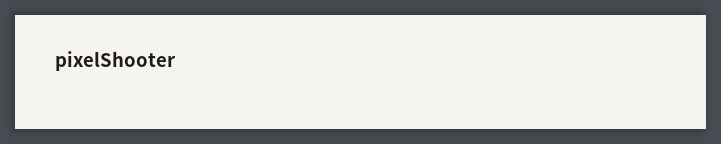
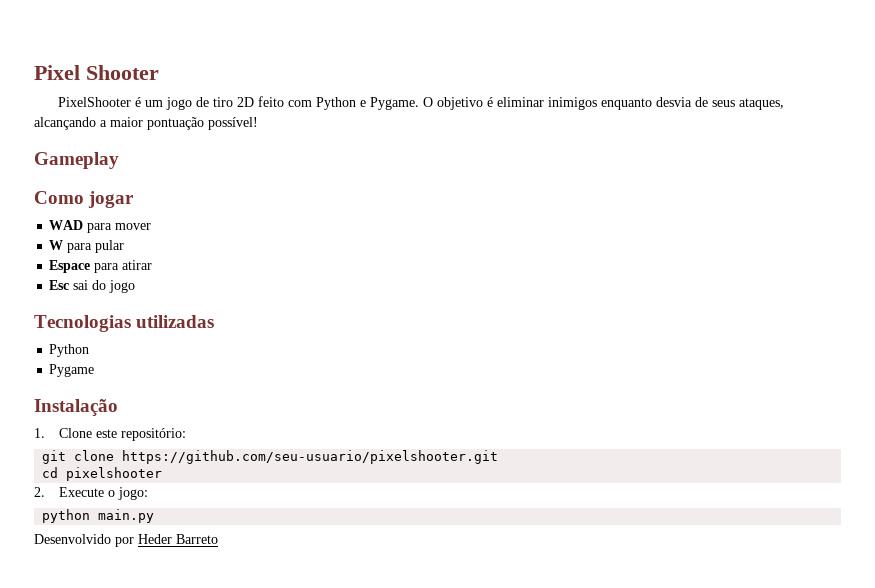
[55,51,176,71] pixelShooter -> [34,65,159,80] [58,96,785,110] [34,117,258,130] [34,152,119,169] [34,191,135,208] [49,220,152,233] [49,240,125,253] [49,260,153,273] [49,280,136,293] [34,315,215,332] [49,344,90,357] [49,364,95,377] [34,399,118,416] [34,428,186,441] [42,450,499,464] [42,467,163,481] [34,487,148,500] [42,509,155,523] [34,534,218,547] Pixel Shooter // PixelShooter é um jogo de tiro 2D feito com Python e Pygame. O objetivo é eliminar inimigos enquanto desvia de seus ataques, alcançando a maior pontuação possível! // Gameplay // Como jogar // WAD para mover // W para pular // Espace para atirar // Esc sai do jogo // Tecnologias utilizadas // Python // Pygame // Instalação // 1. Clone este repositório: // git clone https://github.com/seu-usuario/pixelshooter.git // cd pixelshooter // 2. Execute o jogo: // python main.py // Desenvolvido por Heder Barreto

